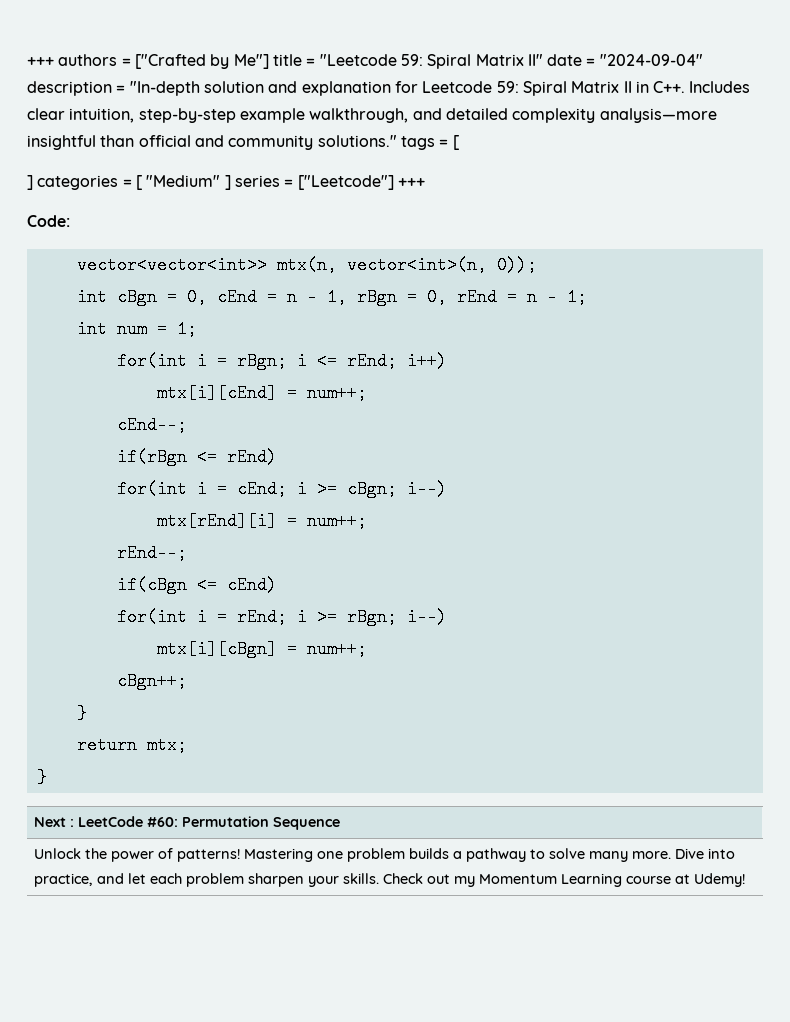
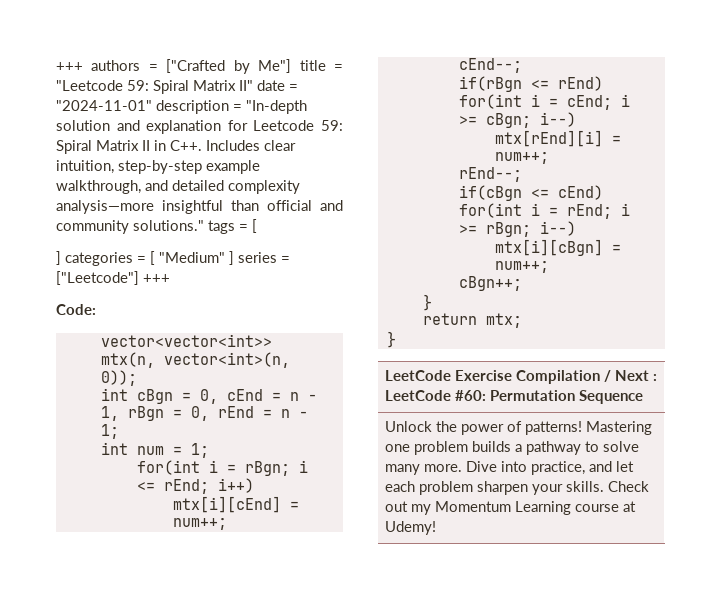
[599,54,703,66] "2024-09-04" -> [56,100,152,111] "2024-11-01"
(47, 777) none -> [384,370,611,384] LeetCode Exercise Compilation /

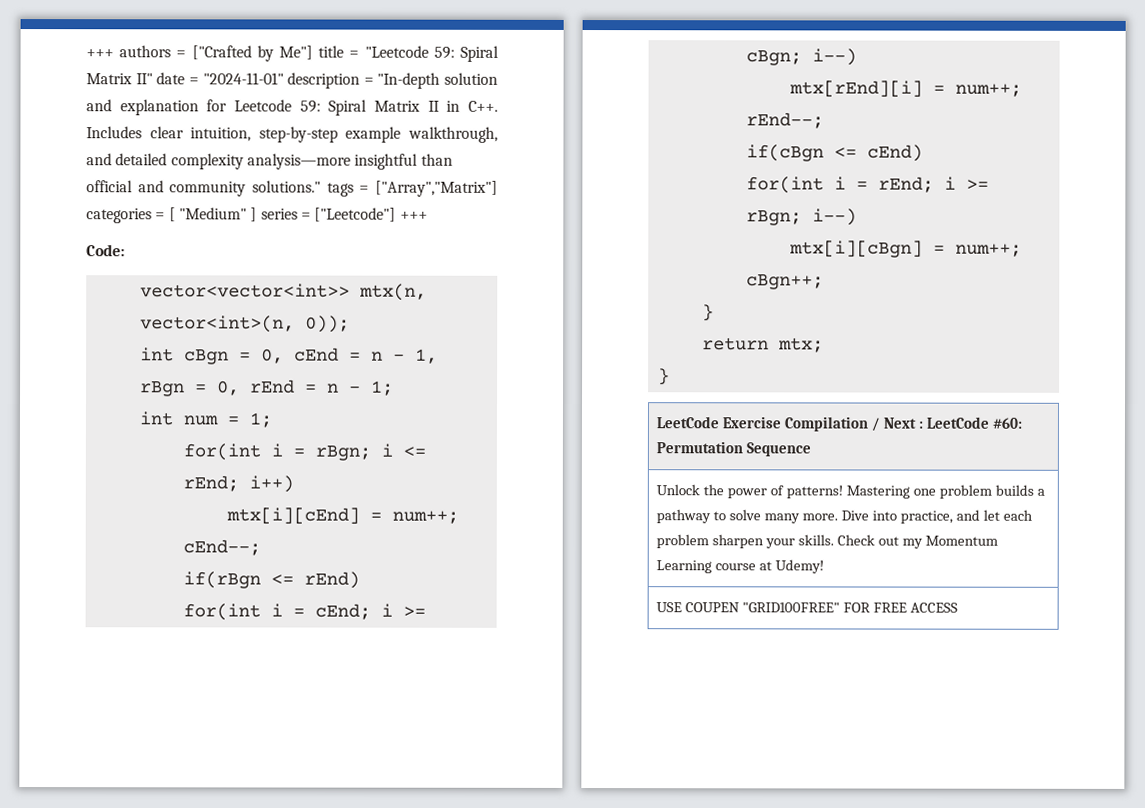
[252,219,257,233] [56,251,61,265] [ // ] -> [375,180,499,197] ["Array","Matrix"]
(436, 528) none -> [656,602,959,613] // USE COUPEN "GRID100FREE" FOR FREE ACCESS

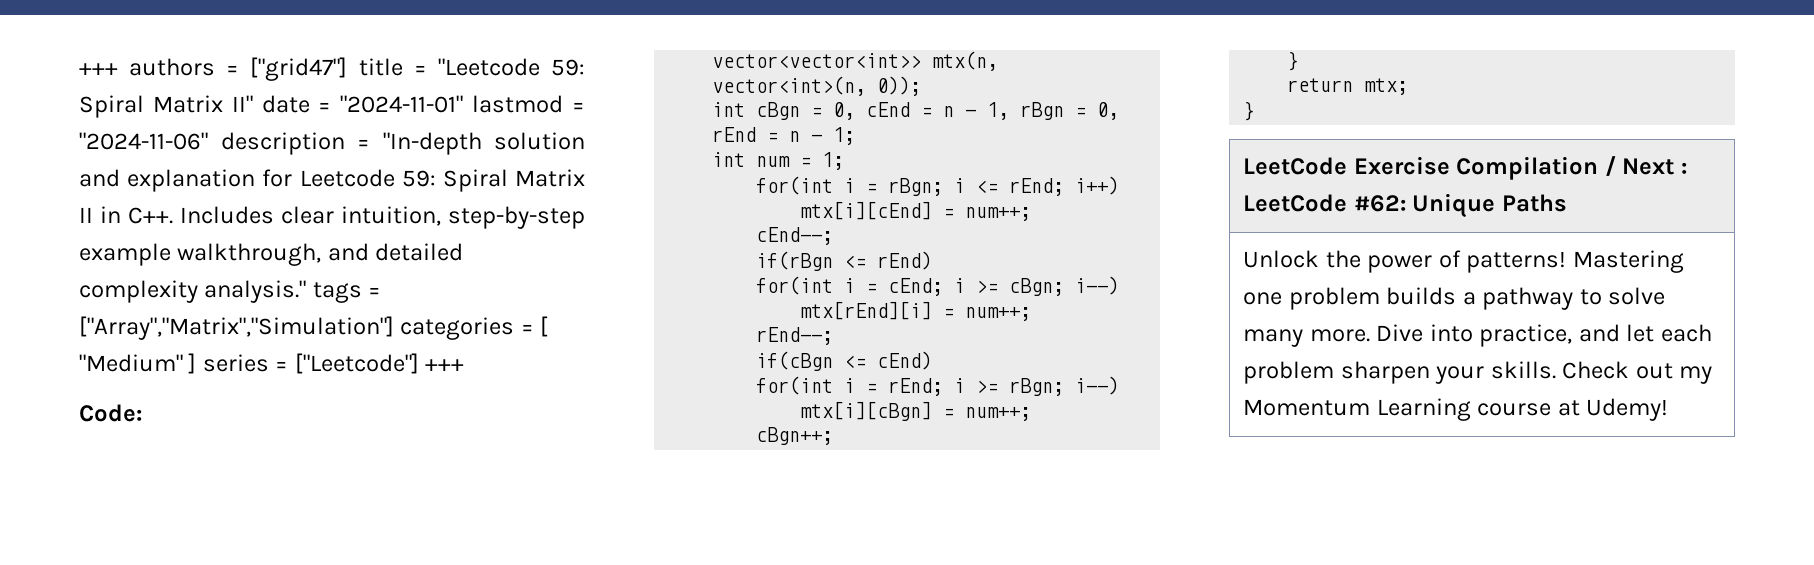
[191,45,313,62] ["Crafted by Me"] -> [250,57,348,81] ["grid47"]
(284, 78) none -> [472,95,585,113] [79,132,208,150] lastmod = "2024-11-06"
[246,153,453,170] [86,180,321,197] analysis—more insightful than official and community solutions." -> [204,280,307,303] analysis."
[375,180,499,197] ["Array","Matrix"] -> [79,316,394,340] ["Array","Matrix","Simulation"]
[991,417,1022,429] [656,441,812,457] #60: Permutation Sequence -> [1353,193,1567,218] #62: Unique Paths
[656,602,959,613] // USE COUPEN "GRID100FREE" FOR FREE ACCESS -> (1669, 409) none

